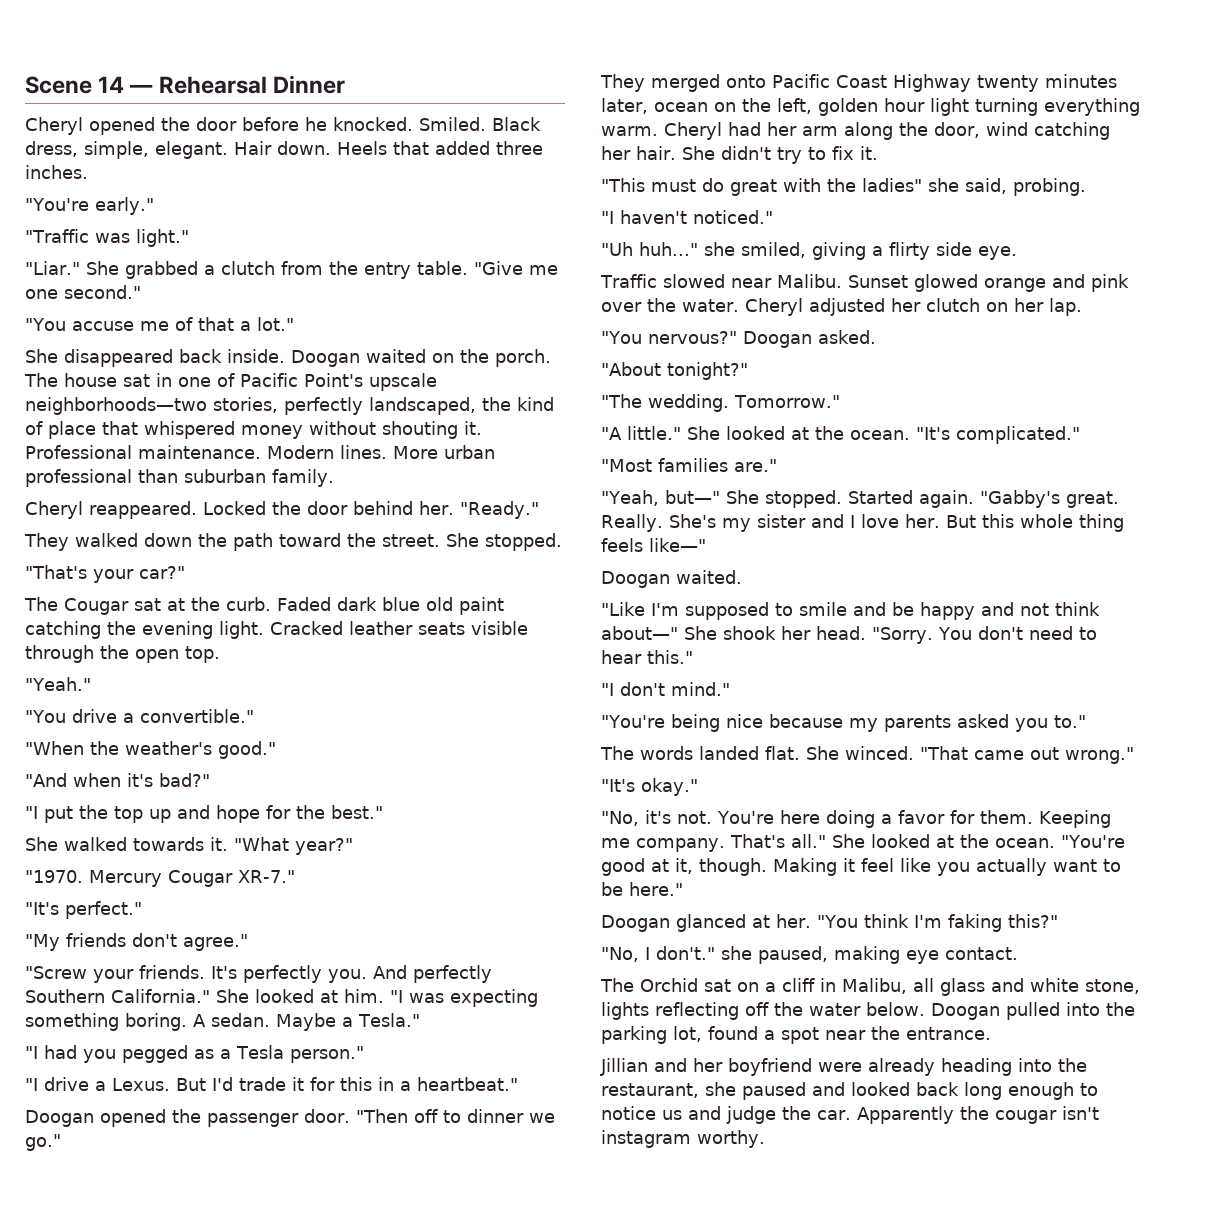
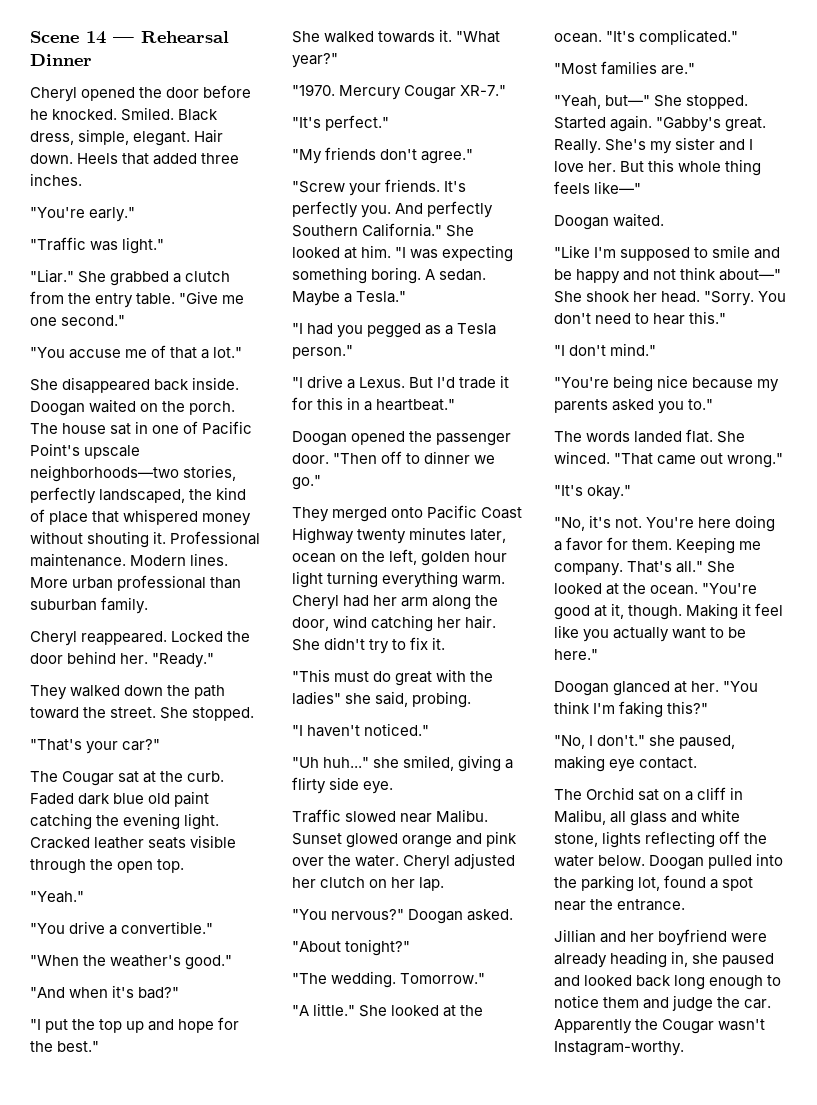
[1018,1058,1087,1072] [601,1083,699,1098] into the restaurant, -> [671,951,689,967] in,
[662,1110,682,1120] us -> [603,997,640,1008] them
[994,1106,1099,1124] [601,1130,765,1148] cougar isn't instagram worthy. -> [662,1019,766,1034] [554,1041,684,1056] Cougar wasn't Instagram-worthy.

